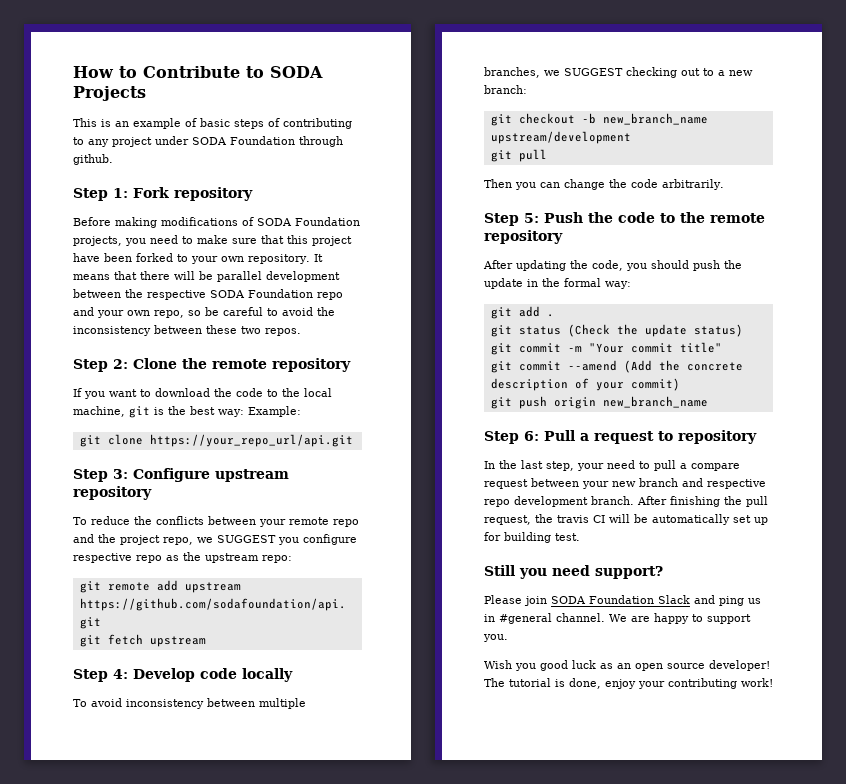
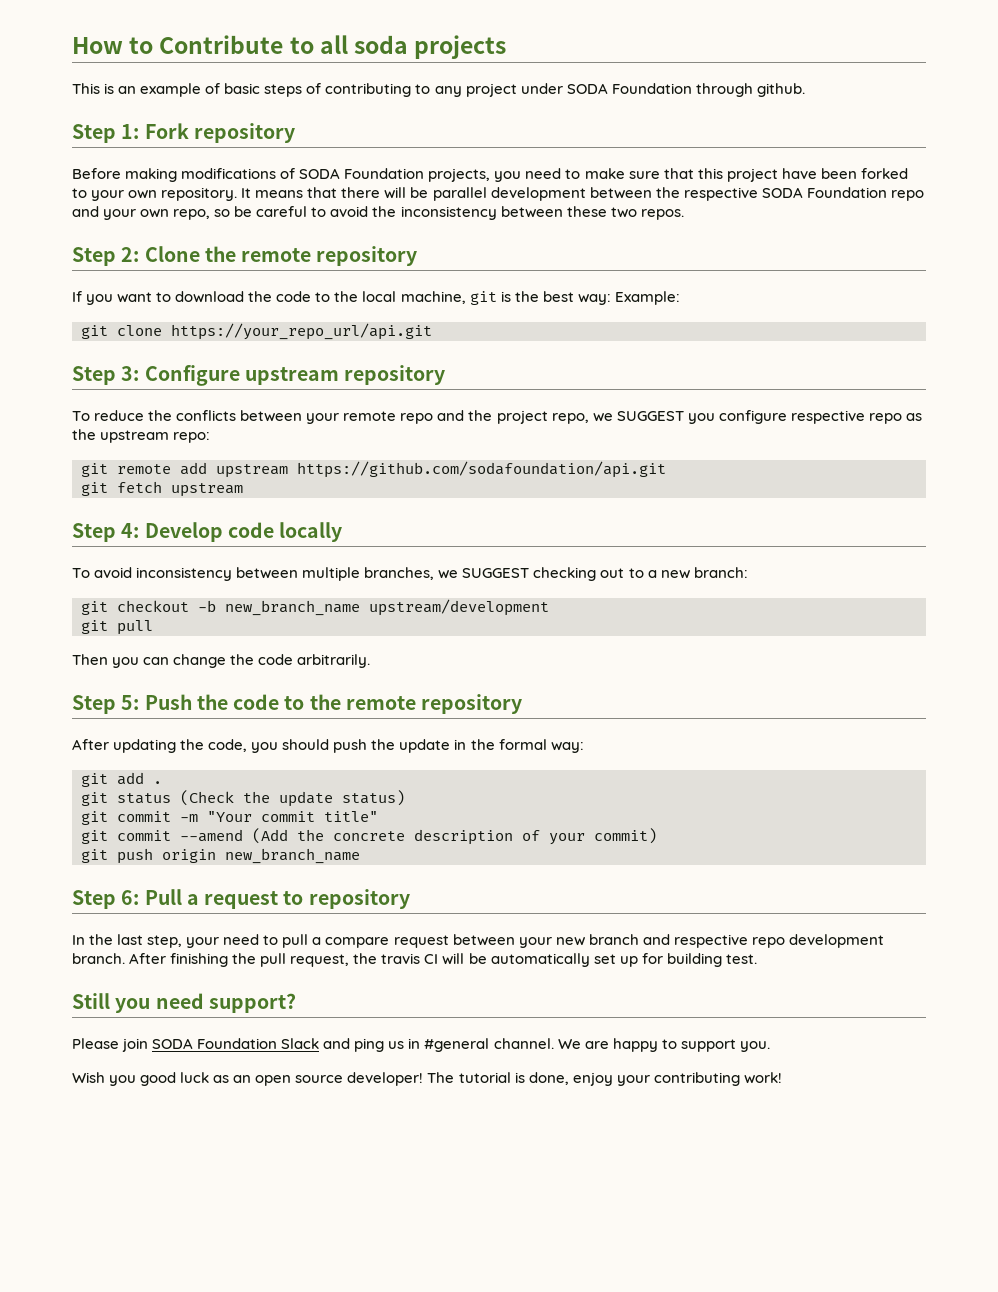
[270,66,323,78] [73,86,146,101] SODA Projects -> [319,35,507,59] all soda projects

